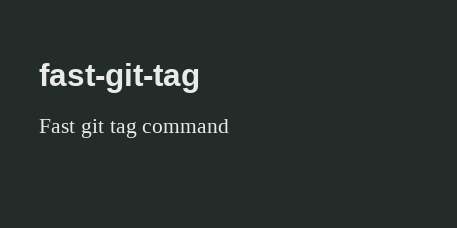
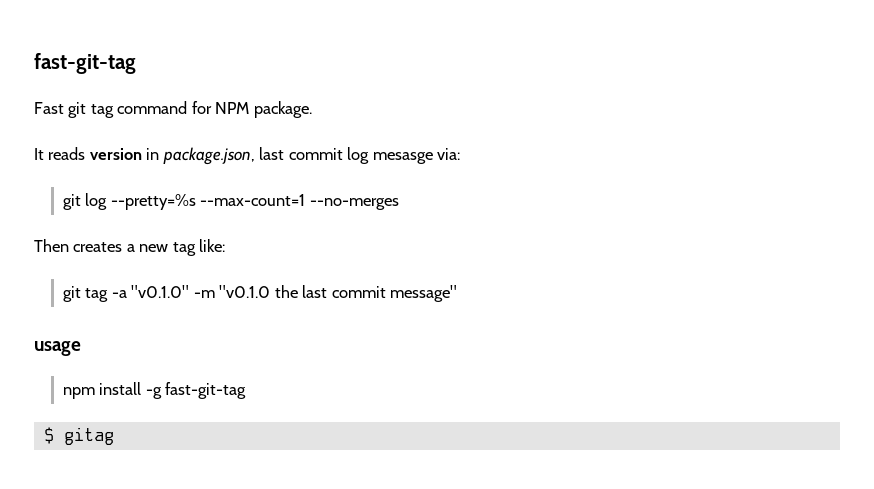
(230, 126) none -> [191,101,312,118] [34,147,461,165] [62,193,399,210] [34,239,226,256] [62,285,458,302] [34,341,81,356] [62,382,247,399] [43,427,114,445] for NPM package. // It reads version in package.json, last commit log mesasge via: // git log --pretty=%s --max-count=1 --no-merges // Then creates a new tag like: // git tag -a "v0.1.0" -m "v0.1.0 the last commit message" // usage // npm install -g fast-git-tag // $ gitag

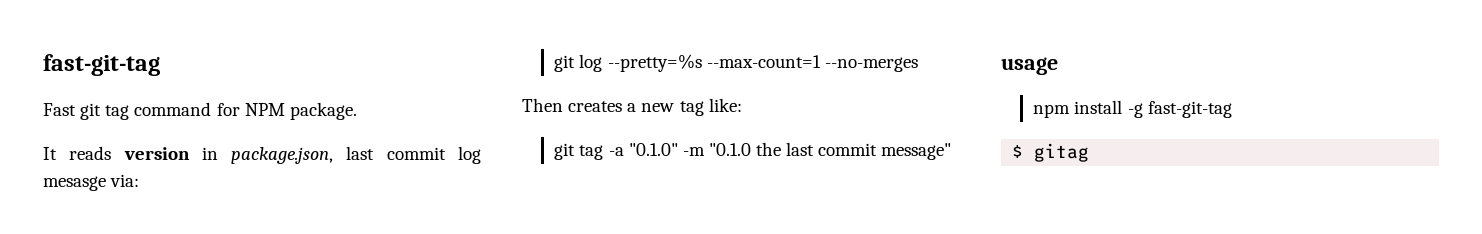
[131,285,271,298] "v0.1.0" -m "v0.1.0 -> [628,143,751,156] "0.1.0" -m "0.1.0

